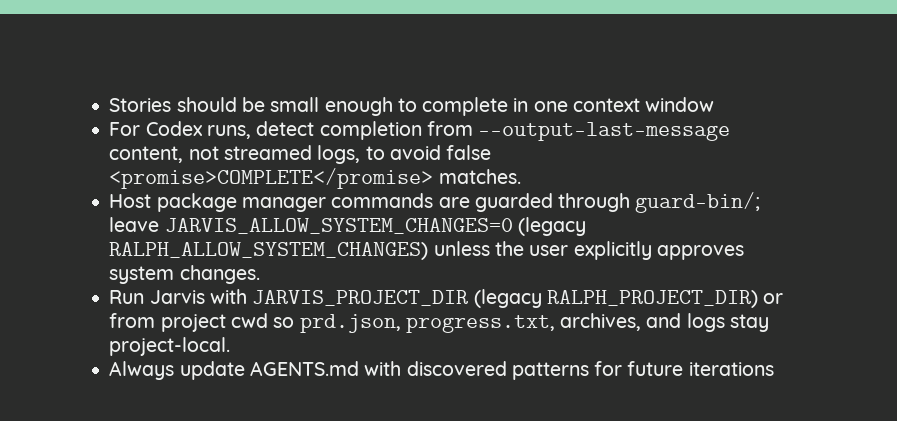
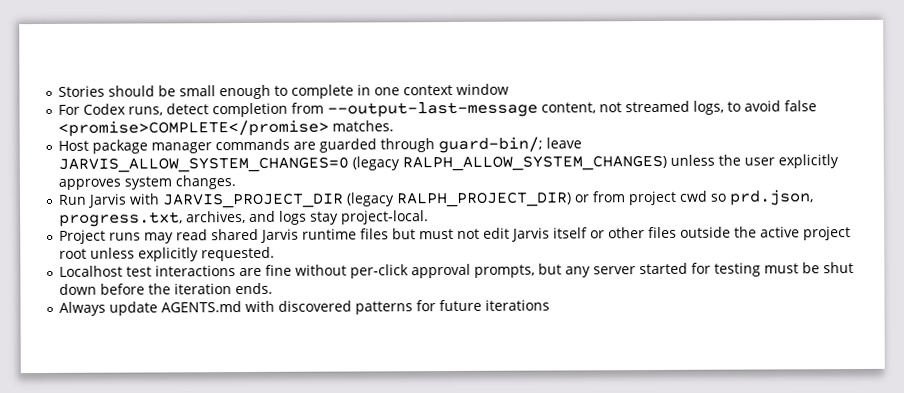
(231, 346) none -> [59,226,852,244] [59,246,276,262] [59,262,855,279] [59,282,274,295] // Project runs may read shared Jarvis runtime files but must not edit Jarvis itself or other files outside the active project root unless explicitly requested. // Localhost test interactions are fine without per-click approval prompts, but any server started for testing must be shut down before the iteration ends.

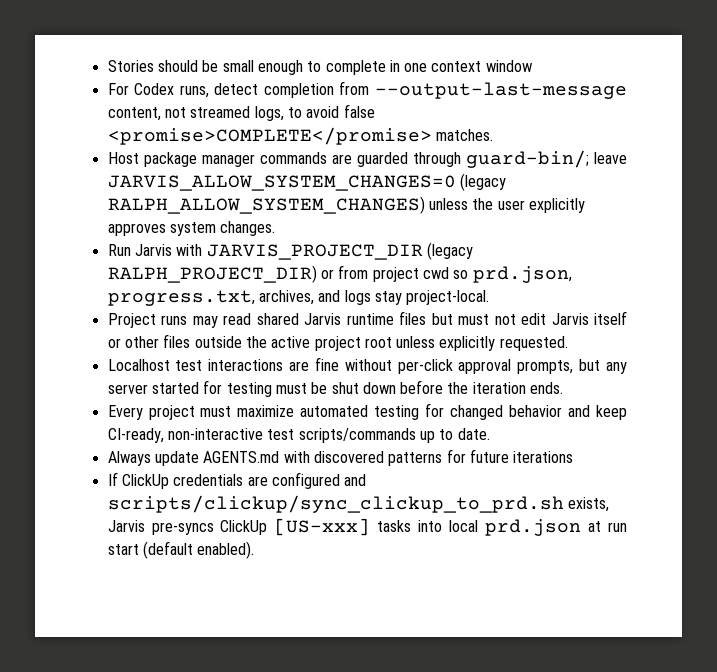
(274, 288) none -> [107,403,627,420] [107,428,490,443] // Every project must maximize automated testing for changed behavior and keep CI-ready, non-interactive test scripts/commands up to date.
(551, 305) none -> [107,472,367,489] [107,495,609,513] [107,518,627,536] [107,541,255,559] // If ClickUp credentials are configured and scripts/clickup/sync_clickup_to_prd.sh exists, Jarvis pre-syncs ClickUp [US-xxx] tasks into local prd.json at run start (default enabled).

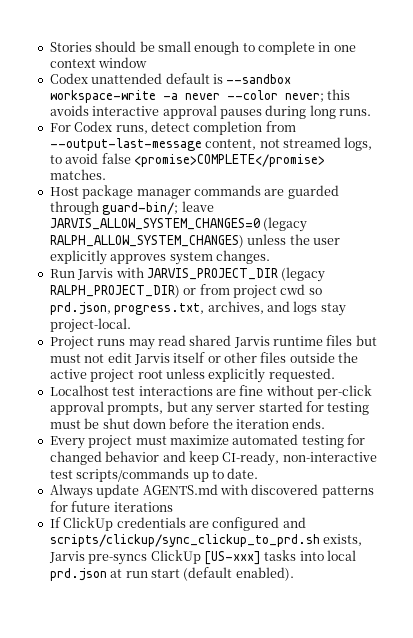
(532, 66) none -> [49,73,292,84] [49,89,351,103] [49,105,371,119] // Codex unattended default is --sandbox workspace-write -a never --color never; this avoids interactive approval pauses during long runs.

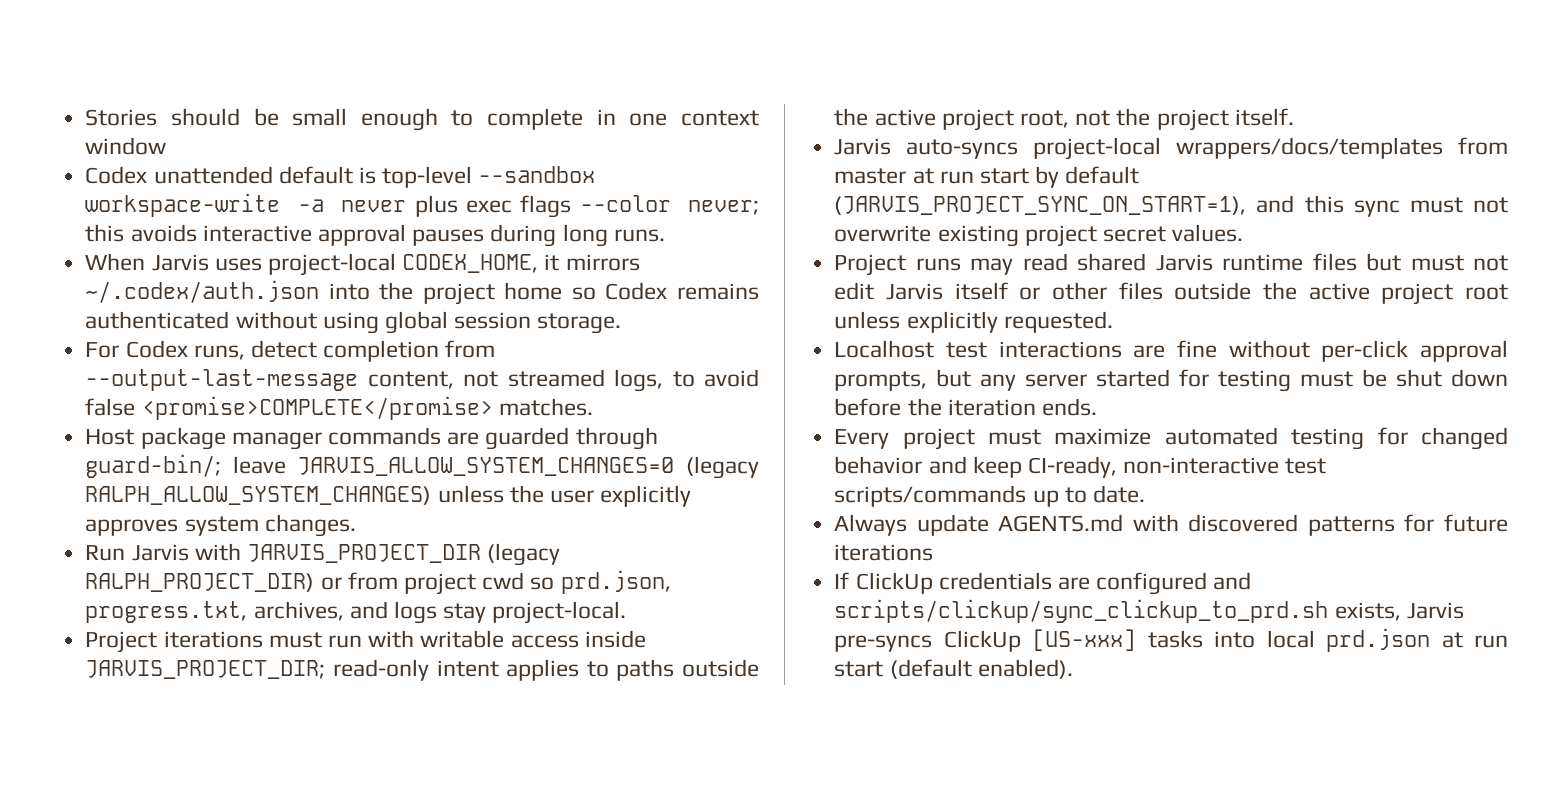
(223, 79) none -> [382,166,473,188] top-level
(220, 96) none -> [414,195,572,218] plus exec flags
(371, 112) none -> [85,253,640,276] [85,280,759,305] [85,311,622,334] // When Jarvis uses project-local CODEX_HOME, it mirrors ~/.codex/auth.json into the project home so Codex remains authenticated without using global session storage.
(131, 325) none -> [85,630,646,653] [85,659,760,681] [834,108,1294,131] [834,137,1508,160] [834,166,1140,188] [834,195,1508,217] [834,224,1244,247] // Project iterations must run with writable access inside JARVIS_PROJECT_DIR; read-only intent applies to paths outside the active project root, not the project itself. // Jarvis auto-syncs project-local wrappers/docs/templates from master at run start by default (JARVIS_PROJECT_SYNC_ON_START=1), and this sync must not overwrite existing project secret values.

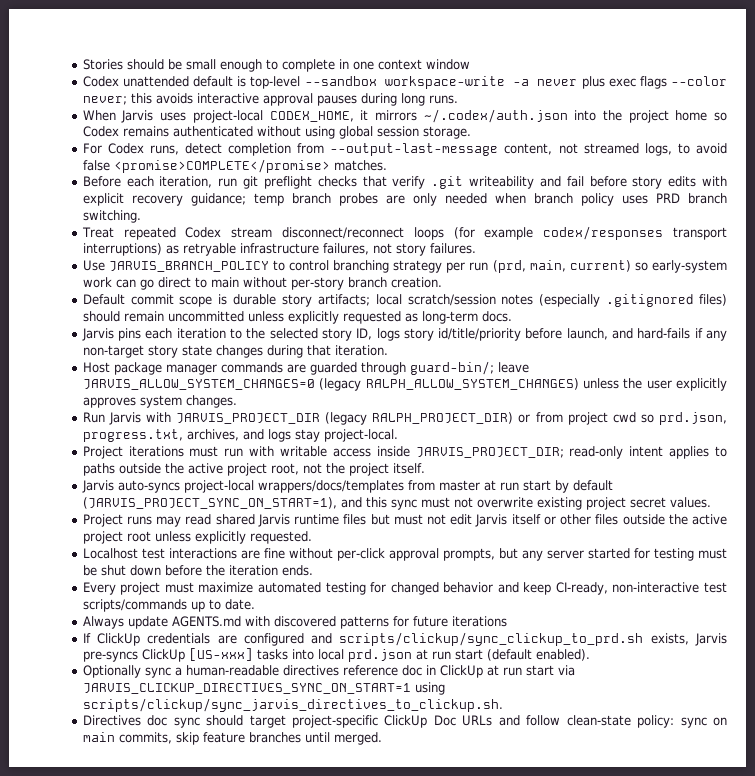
(593, 407) none -> [82,176,727,189] [82,193,727,206] [82,210,141,223] [81,226,727,240] [82,243,476,256] [82,260,727,273] [82,277,442,290] [82,294,727,307] [82,311,512,324] [81,328,727,341] [82,345,388,358] // Before each iteration, run git preflight checks that verify .git writeability and fail before story edits with explicit recovery guidance; temp branch probes are only needed when branch policy uses PRD branch switching. // Treat repeated Codex stream disconnect/reconnect loops (for example codex/responses transport interruptions) as retryable infrastructure failures, not story failures. // Use JARVIS_BRANCH_POLICY to control branching strategy per run (prd, main, current) so early-system work can go direct to main without per-story branch creation. // Default commit scope is durable story artifacts; local scratch/session notes (especially .gitignored files) should remain uncommitted unless explicitly requested as long-term docs. // Jarvis pins each iteration to the selected story ID, logs story id/title/priority before launch, and hard-fails if any non-target story state changes during that iteration.
(1073, 669) none -> [82,665,575,678] [82,682,445,695] [82,698,503,712] [82,715,727,728] [82,732,382,745] // Optionally sync a human-readable directives reference doc in ClickUp at run start via JARVIS_CLICKUP_DIRECTIVES_SYNC_ON_START=1 using scripts/clickup/sync_jarvis_directives_to_clickup.sh. // Directives doc sync should target project-specific ClickUp Doc URLs and follow clean-state policy: sync on main commits, skip feature branches until merged.

